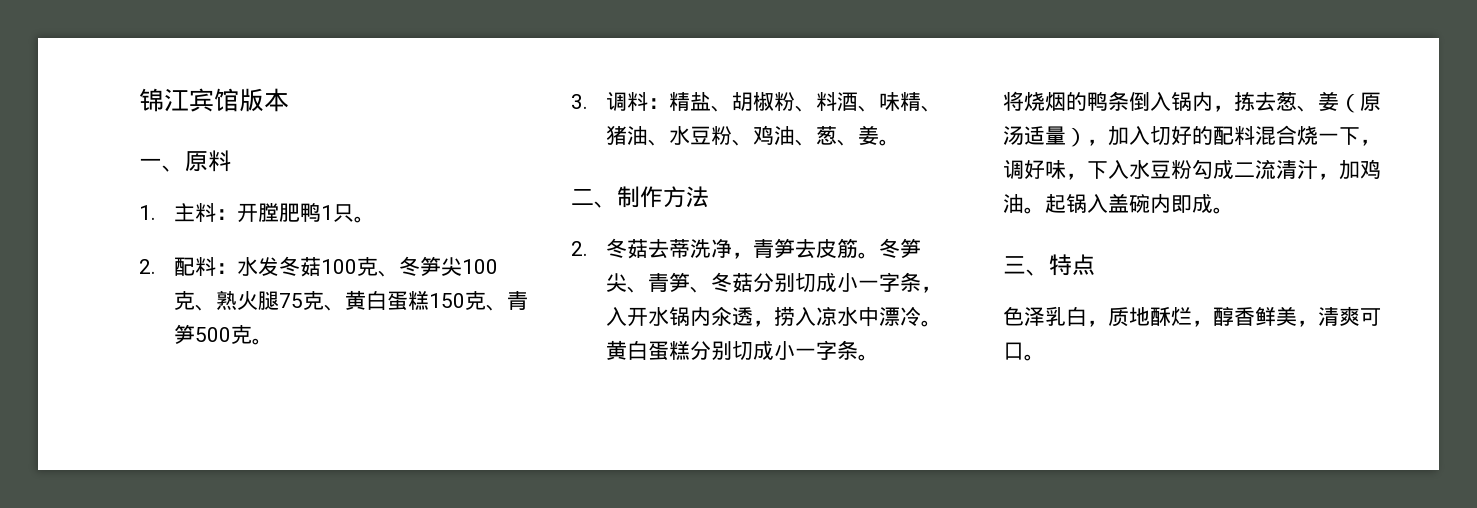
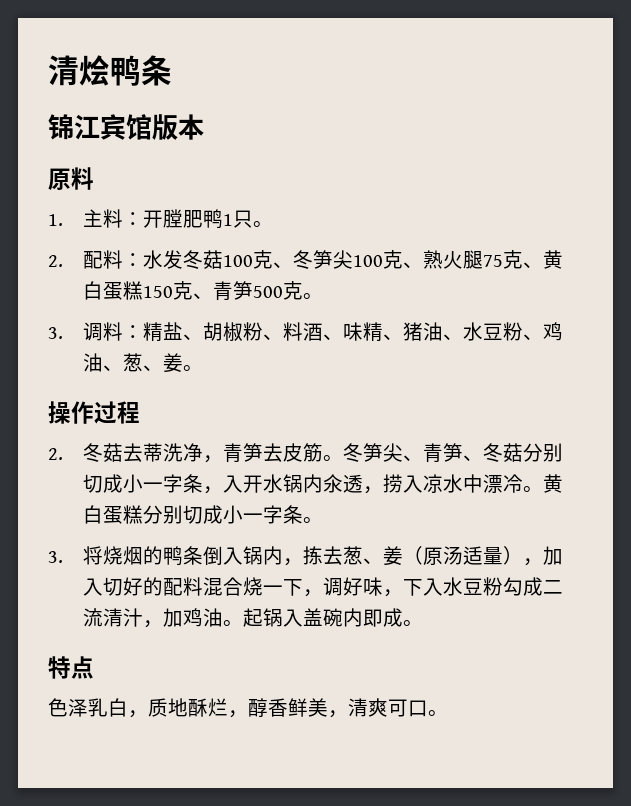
(139, 100) none -> [48,55,172,86] 清烩鸭条 //
[139,158,185,172] 一、 -> (204, 127) none
[571,186,709,208] 二、制作方法 -> [48,401,140,424] 操作过程
(880, 357) none -> [48,551,63,563] 3.
[1003,256,1049,276] 三、 -> (424, 623) none

